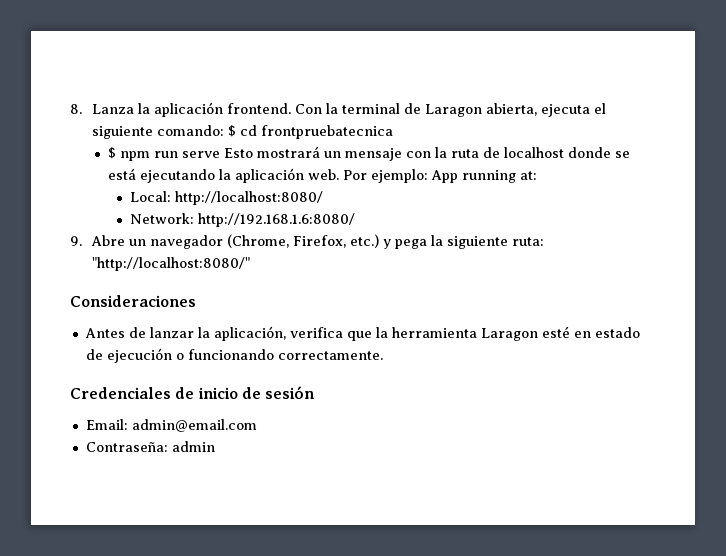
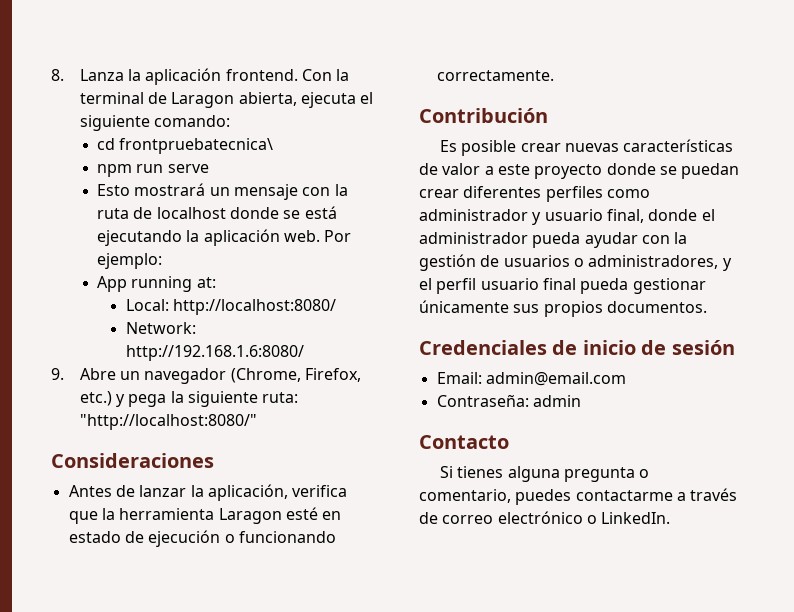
[228,125,394,139] [108,147,117,159] $ cd frontpruebatecnica // $ -> [97,138,274,154] // cd frontpruebatecnica\ //
(221, 154) none -> (209, 168) //
(429, 176) none -> (163, 261) //
(383, 355) none -> [419,108,548,123] [440,139,734,156] [419,163,740,179] [419,186,650,202] [419,209,715,225] [419,232,688,248] [419,254,732,271] [419,278,706,294] [419,300,707,317] // Contribución // Es posible crear nuevas características de valor a este proyecto donde se puedan crear diferentes perfiles como administrador y usuario final, donde el administrador pueda ayudar con la gestión de usuarios o administradores, y el perfil usuario final pueda gestionar únicamente sus propios documentos.
(215, 446) none -> [419,435,509,449] [440,466,650,482] [419,488,738,505] [419,511,671,524] // Contacto // Si tienes alguna pregunta o comentario, puedes contactarme a través de correo electrónico o LinkedIn.

